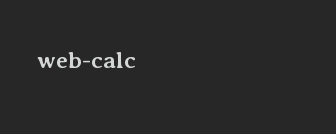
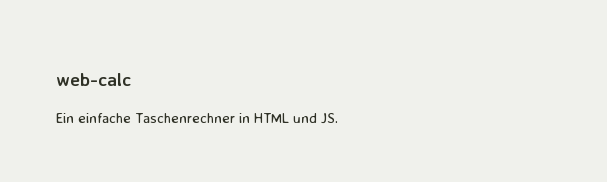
(136, 60) none -> [56,113,338,124] // Ein einfache Taschenrechner in HTML und JS.

